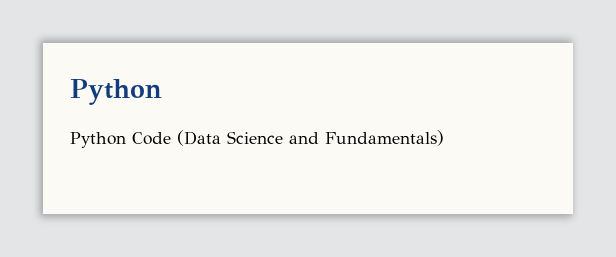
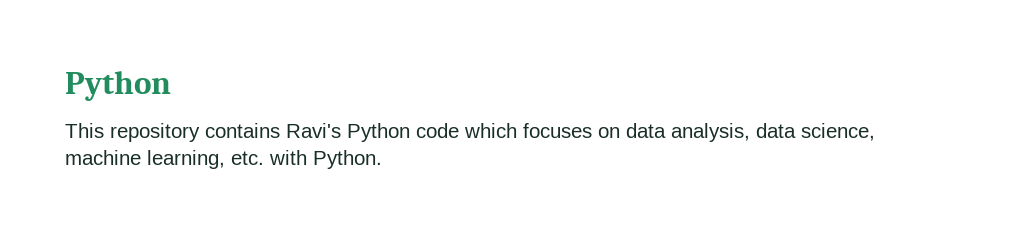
[70,130,444,148] Python Code (Data Science and Fundamentals) -> [65,123,875,142] [65,150,382,169] This repository contains Ravi's Python code which focuses on data analysis, data science, machine learning, etc. with Python.

